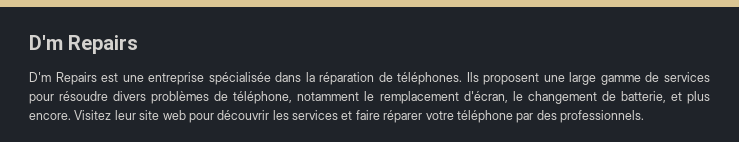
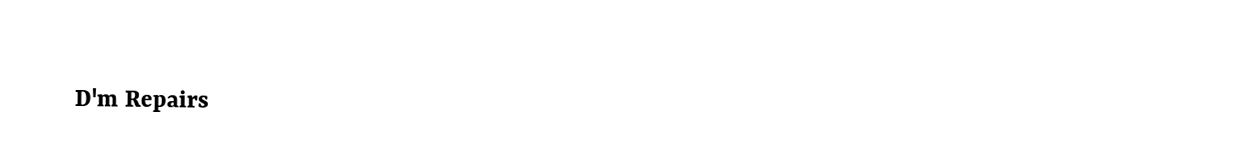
[29,35,139,54] [29,72,710,85] [29,91,711,104] [29,110,644,123] D'm Repairs // D'm Repairs est une entreprise spécialisée dans la réparation de téléphones. Ils proposent une large gamme de services pour résoudre divers problèmes de téléphone, notamment le remplacement d'écran, le changement de batterie, et plus encore. Visitez leur site web pour découvrir les services et faire réparer votre téléphone par des professionnels. -> [74,87,210,113] D'm Repairs

